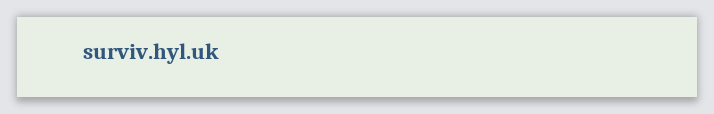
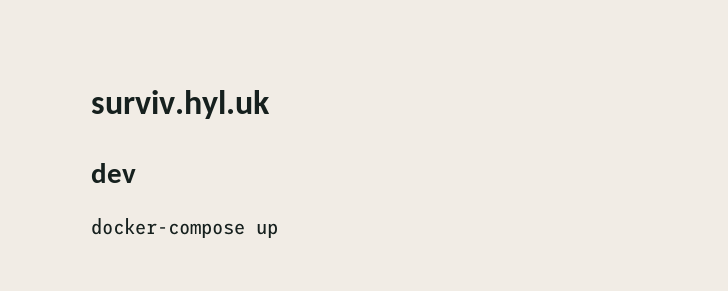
(219, 53) none -> [91,163,136,183] [91,218,278,238] // dev // docker-compose up

